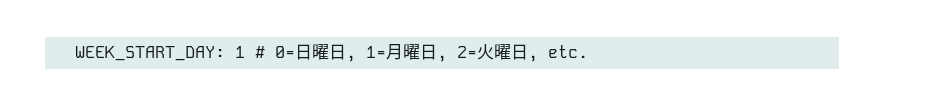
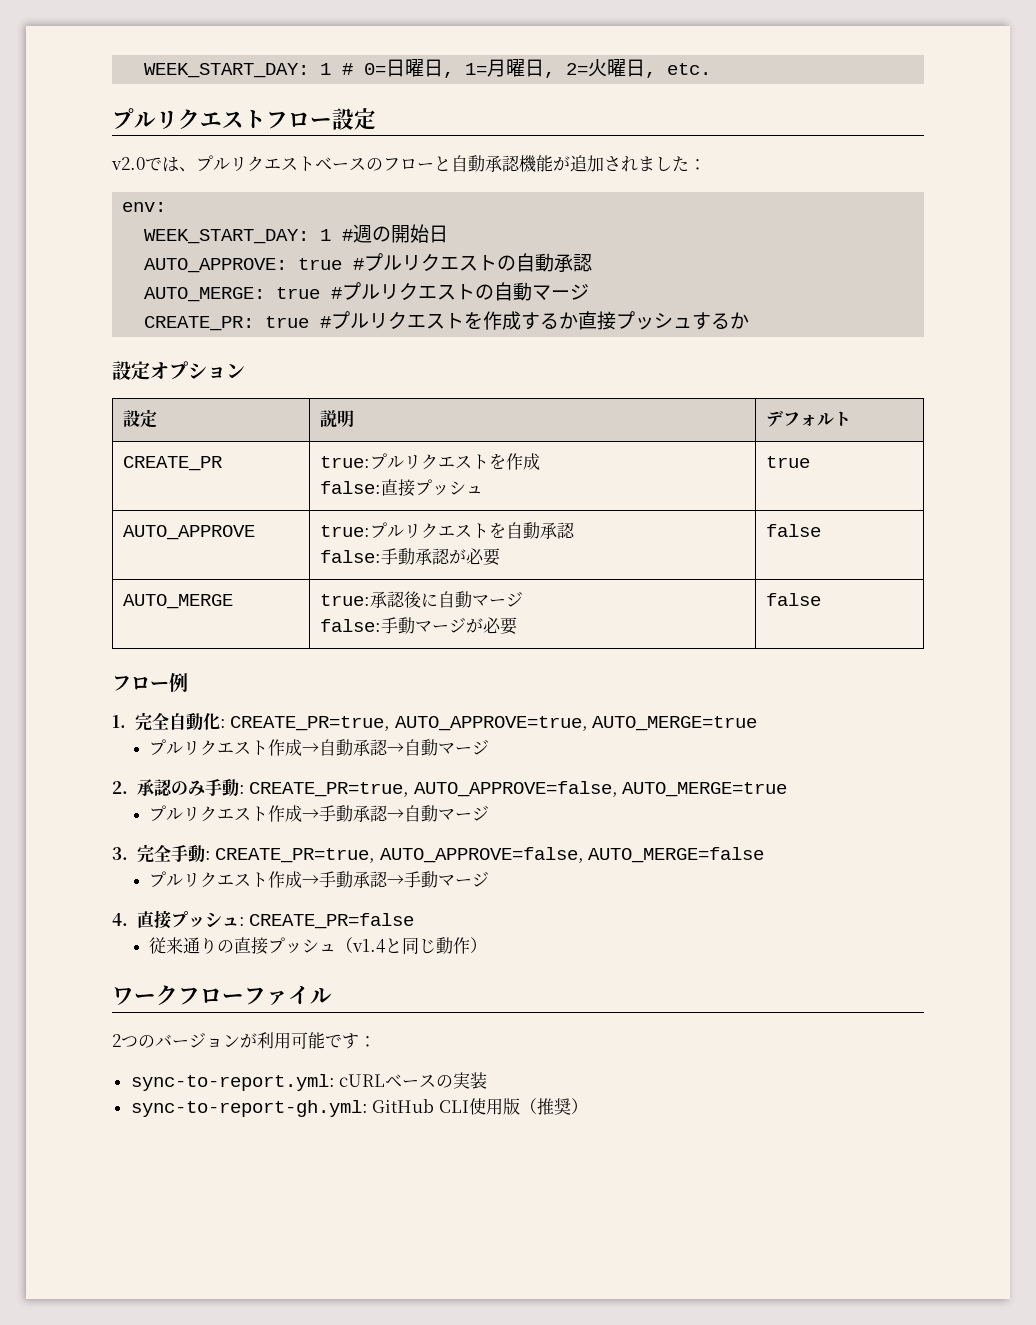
(589, 51) none -> [112,108,376,130] [111,155,706,172] [122,202,167,212] [144,224,449,244] [144,253,593,273] [144,282,590,302] [144,311,750,331] [112,361,245,380] [122,409,157,428] [319,410,354,428] [765,410,851,427] [122,456,222,471] [319,453,540,470] [319,479,483,497] [765,456,810,468] [122,525,255,540] [319,522,575,539] [319,548,500,566] [765,524,821,537] [122,594,233,609] [319,591,523,608] [319,617,517,635] [765,593,821,606] [112,673,188,692] [112,712,758,731] [149,739,490,756] [112,779,788,797] [149,805,490,822] [112,844,765,863] [149,871,490,888] [112,910,415,929] [149,937,488,955] [112,985,332,1006] [112,1032,376,1049] [130,1072,488,1091] [130,1098,588,1117] // プルリクエストフロー設定 // v2.0では、プルリクエストベースのフローと自動承認機能が追加されました： // env: // WEEK_START_DAY: 1 #週の開始日 // AUTO_APPROVE: true #プルリクエストの自動承認 // AUTO_MERGE: true #プルリクエストの自動マージ // CREATE_PR: true #プルリクエストを作成するか直接プッシュするか // 設定オプション // 設定 | 説明 | デフォルト // CREATE_PR | true:プルリクエストを作成 // false:直接プッシュ | true // AUTO_APPROVE | true:プルリクエストを自動承認 // false:手動承認が必要 | false // AUTO_MERGE | true:承認後に自動マージ // false:手動マージが必要 | false // フロー例 // 1.完全自動化: CREATE_PR=true, AUTO_APPROVE=true, AUTO_MERGE=true // プルリクエスト作成→自動承認→自動マージ // 2.承認のみ手動: CREATE_PR=true, AUTO_APPROVE=false, AUTO_MERGE=true // プルリクエスト作成→手動承認→自動マージ // 3.完全手動: CREATE_PR=true, AUTO_APPROVE=false, AUTO_MERGE=false // プルリクエスト作成→手動承認→手動マージ // 4.直接プッシュ: CREATE_PR=false // 従来通りの直接プッシュ（v1.4と同じ動作） // ワークフローファイル // 2つのバージョンが利用可能です： // sync-to-report.yml: cURLベースの実装 // sync-to-report-gh.yml: GitHub CLI使用版（推奨）

